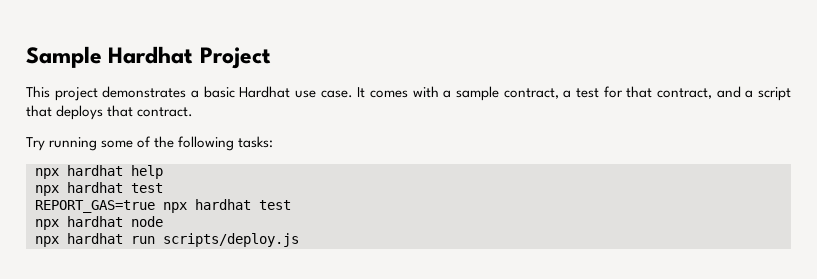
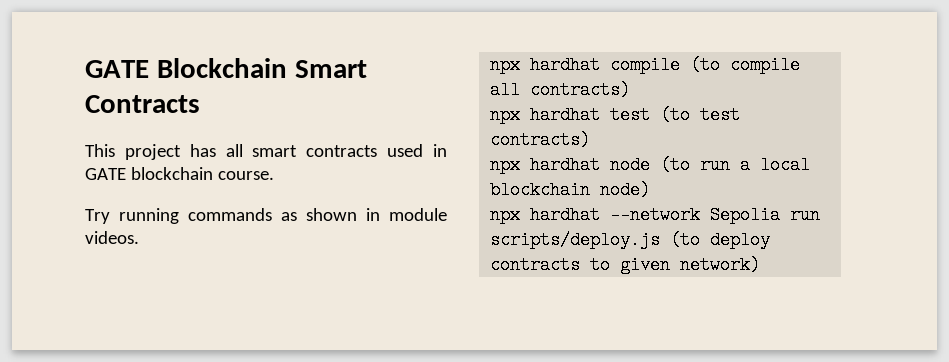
[26,46,271,69] [26,86,791,101] [26,105,194,120] [26,136,274,151] [35,165,163,179] [35,182,163,196] [35,199,291,213] Sample Hardhat Project // This project demonstrates a basic Hardhat use case. It comes with a sample contract, a test for that contract, and a script that deploys that contract. // Try running some of the following tasks: // npx hardhat help // npx hardhat test // REPORT_GAS=true npx hardhat test -> [85,58,367,78] [85,95,200,113] [85,144,448,160] [85,167,274,180] [85,208,447,224] [85,231,139,244] [490,56,801,74] [490,81,631,99] [490,106,741,124] [490,131,591,149] GATE Blockchain Smart Contracts // This project has all smart contracts used in GATE blockchain course. // Try running commands as shown in module videos. // npx hardhat compile (to compile all contracts) // npx hardhat test (to test contracts)
[35,233,299,247] // npx hardhat run scripts/deploy.js -> [660,156,811,174] [490,181,651,199] [490,206,821,224] [490,231,771,249] [490,256,761,274] (to run a local blockchain node) // npx hardhat --network Sepolia run scripts/deploy.js (to deploy contracts to given network)

